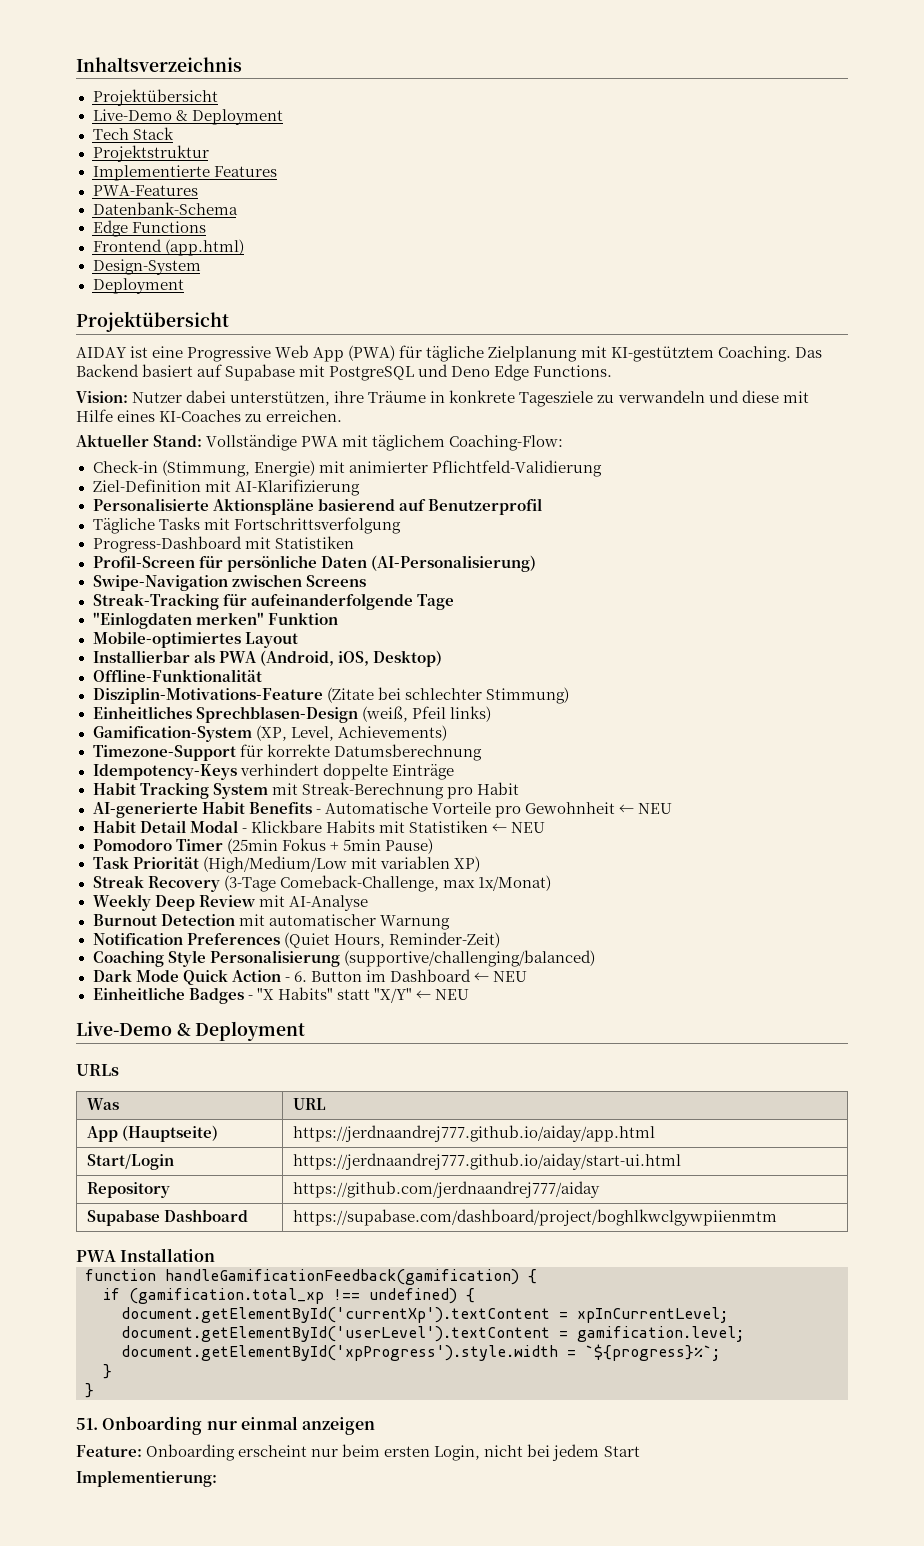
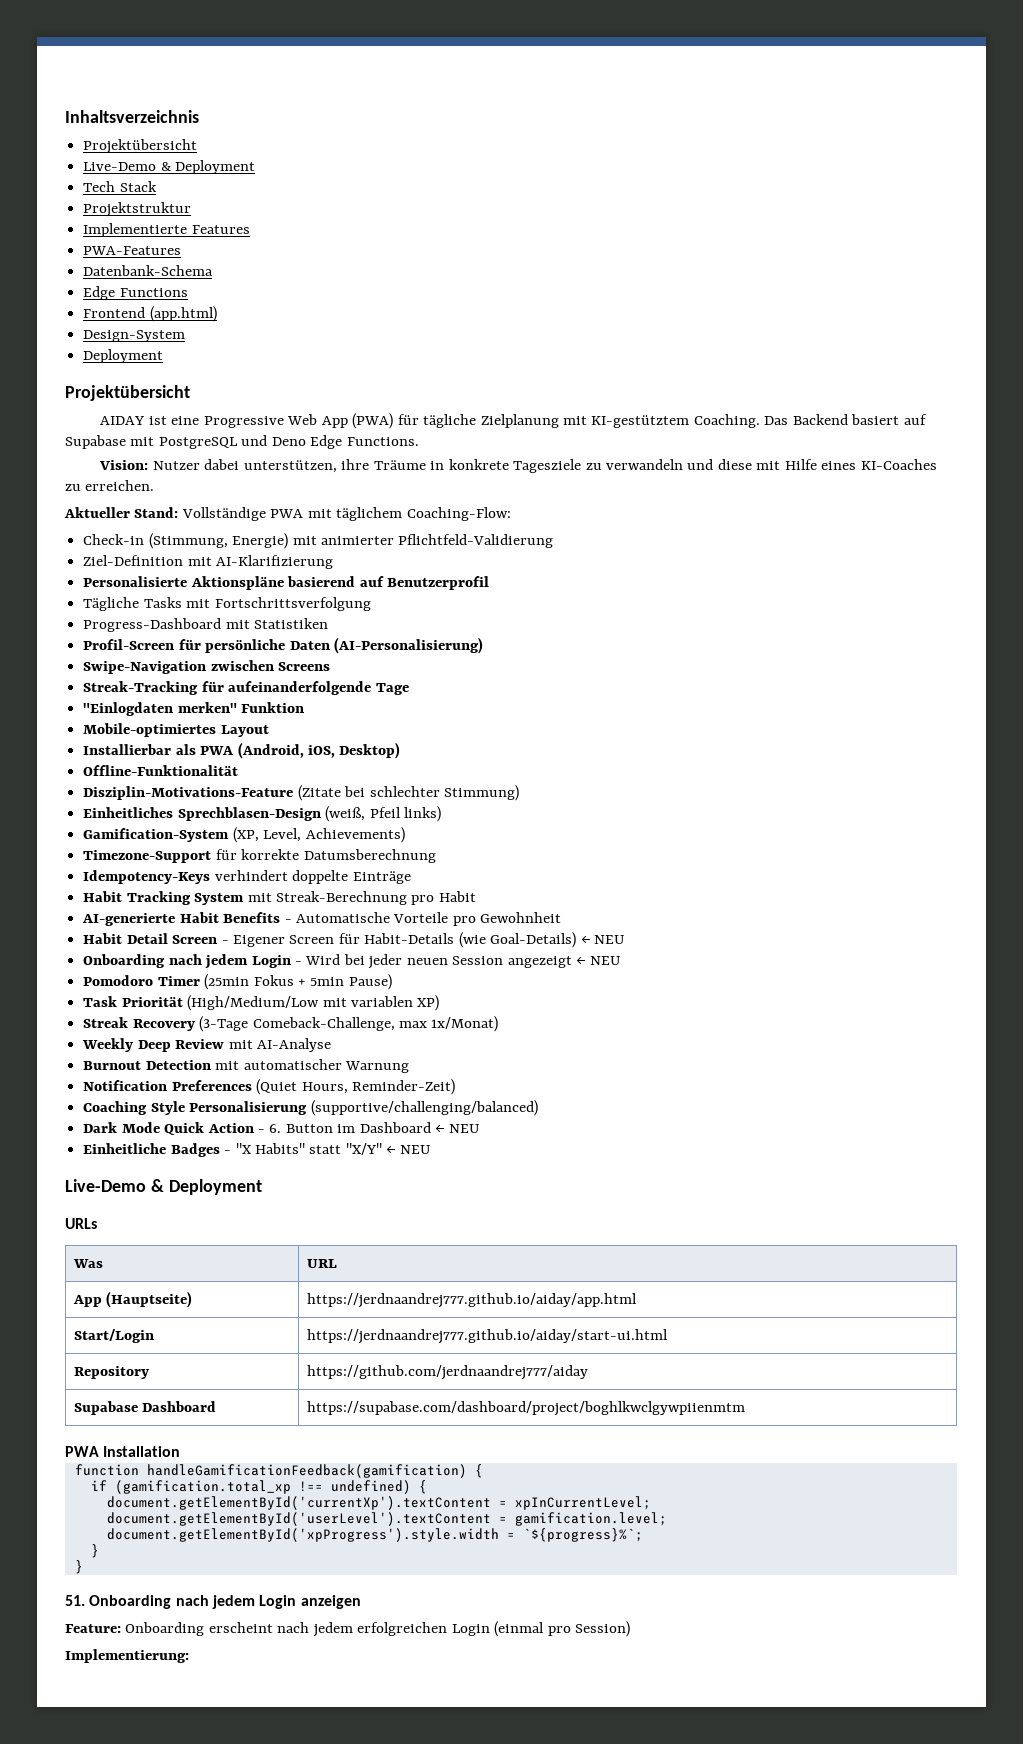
[618,803,672,814] [92,820,488,833] ← NEU // Habit Detail Modal - Klickbare Habits mit Statistiken -> [83,932,625,948] [83,954,572,969] // Habit Detail Screen - Eigener Screen für Habit-Details (wie Goal-Details) ← NEU // Onboarding nach jedem Login - Wird bei jeder neuen Session angezeigt
[206,1416,298,1430] nur einmal -> [175,1595,297,1609] nach jedem Login
[311,1444,640,1461] nur beim ersten Login, nicht bei jedem Start -> [277,1621,631,1637] nach jedem erfolgreichen Login (einmal pro Session)

